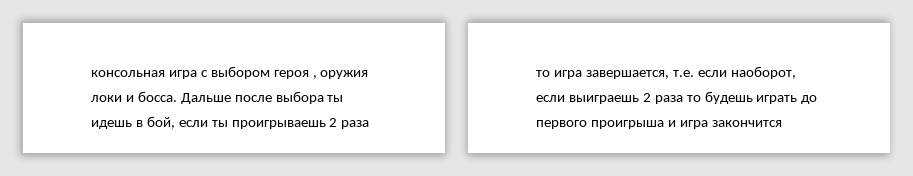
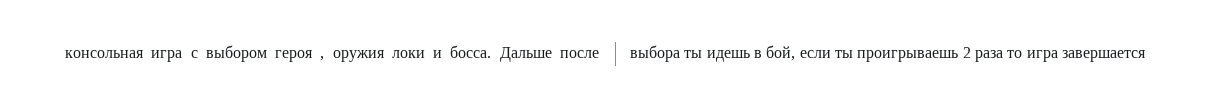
[585,66,796,79] [536,91,818,104] [536,120,782,129] завершается, т.е. если наоборот, если выиграешь 2 раза то будешь играть до первого проигрыша и игра закончится -> [1061,50,1146,62] завершается

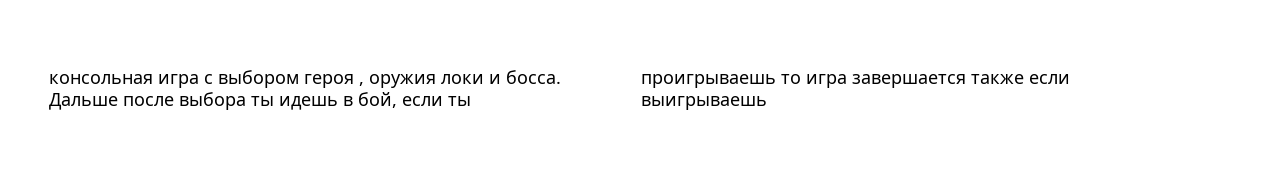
[962,47,1003,62] 2 раза -> (776, 81) none
(1146, 56) none -> [971,74,1070,84] [641,96,767,110] также если выигрываешь

